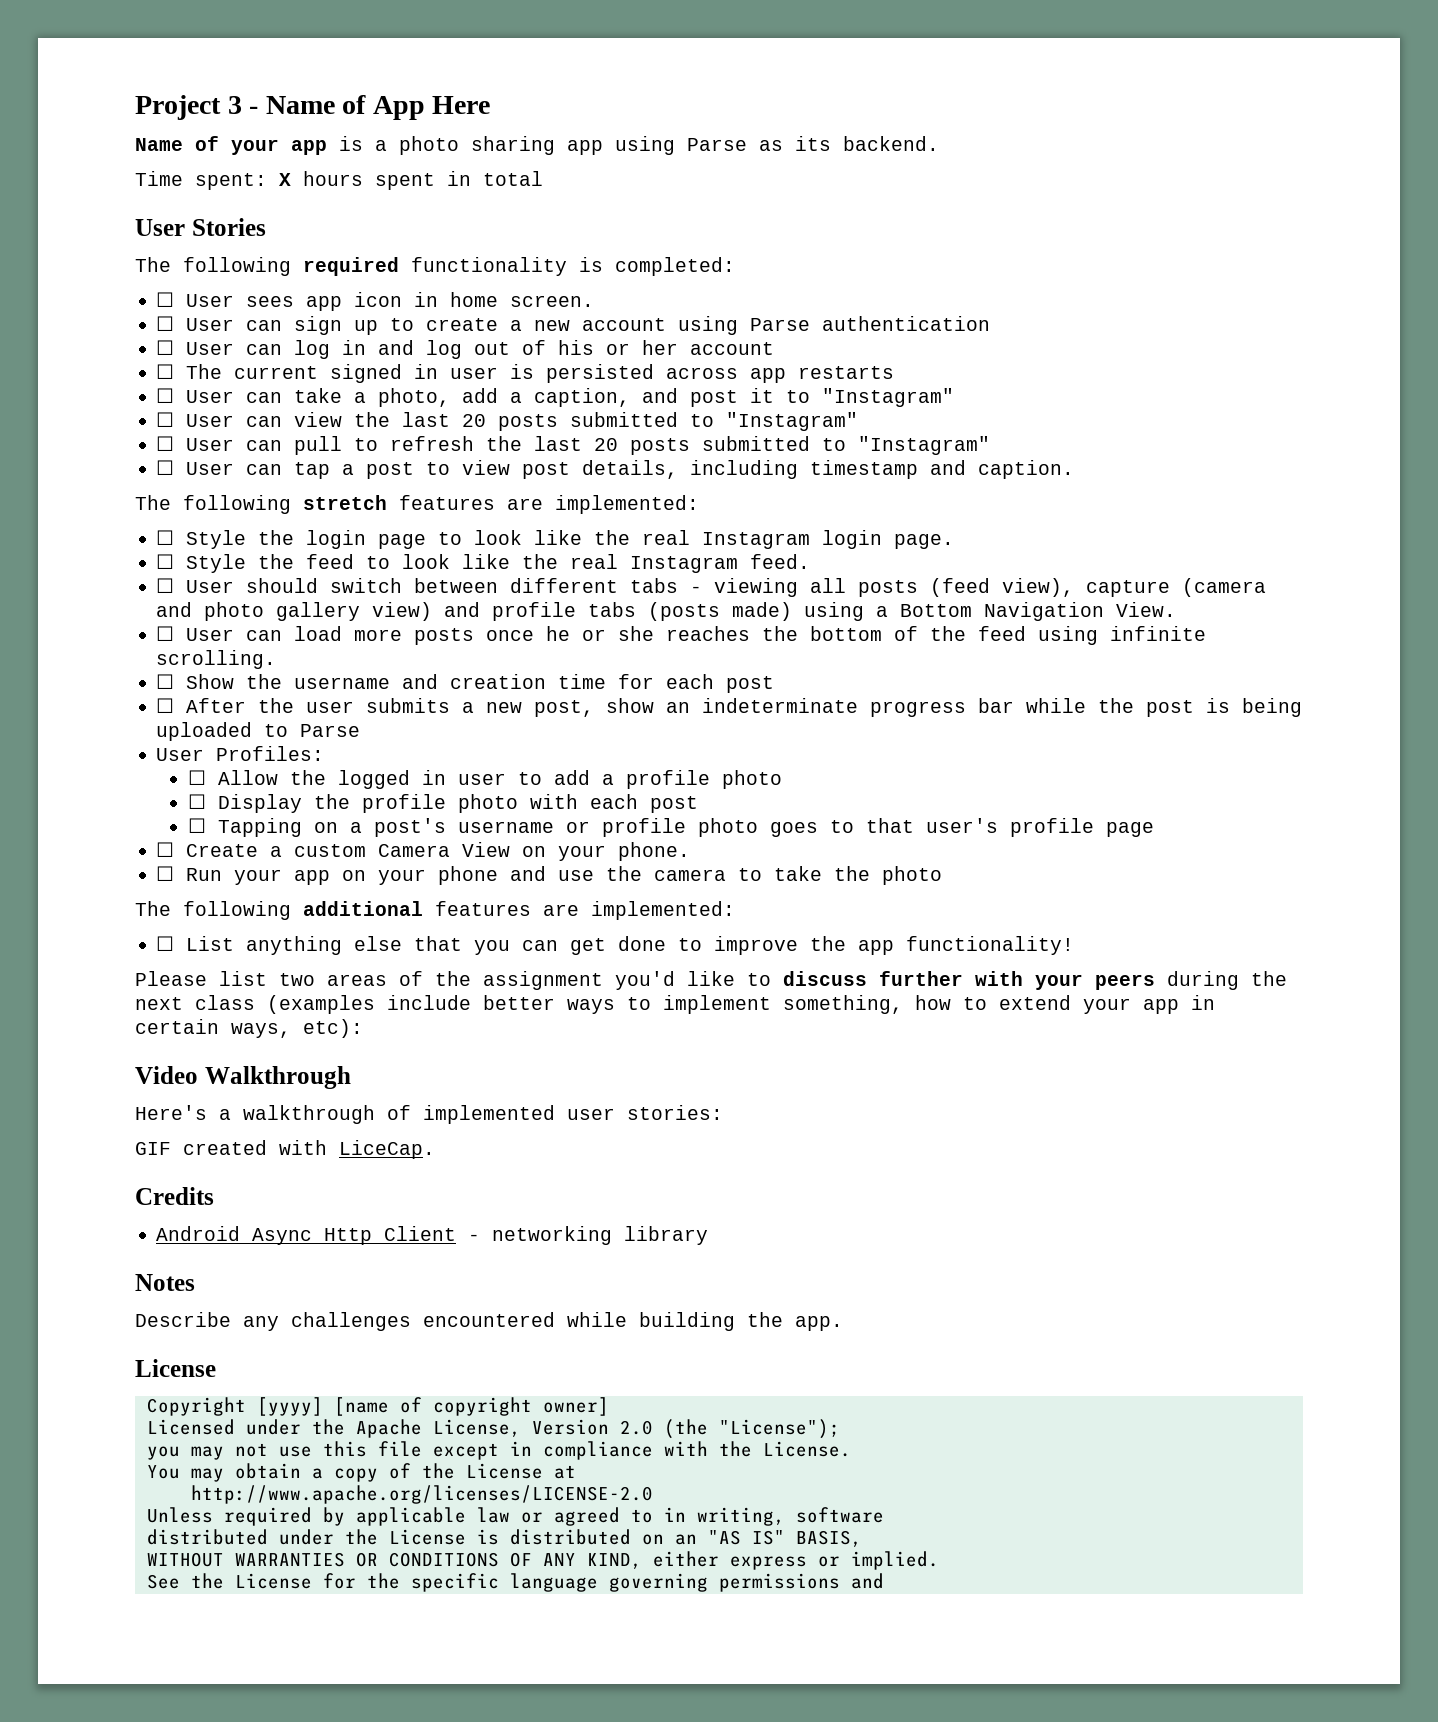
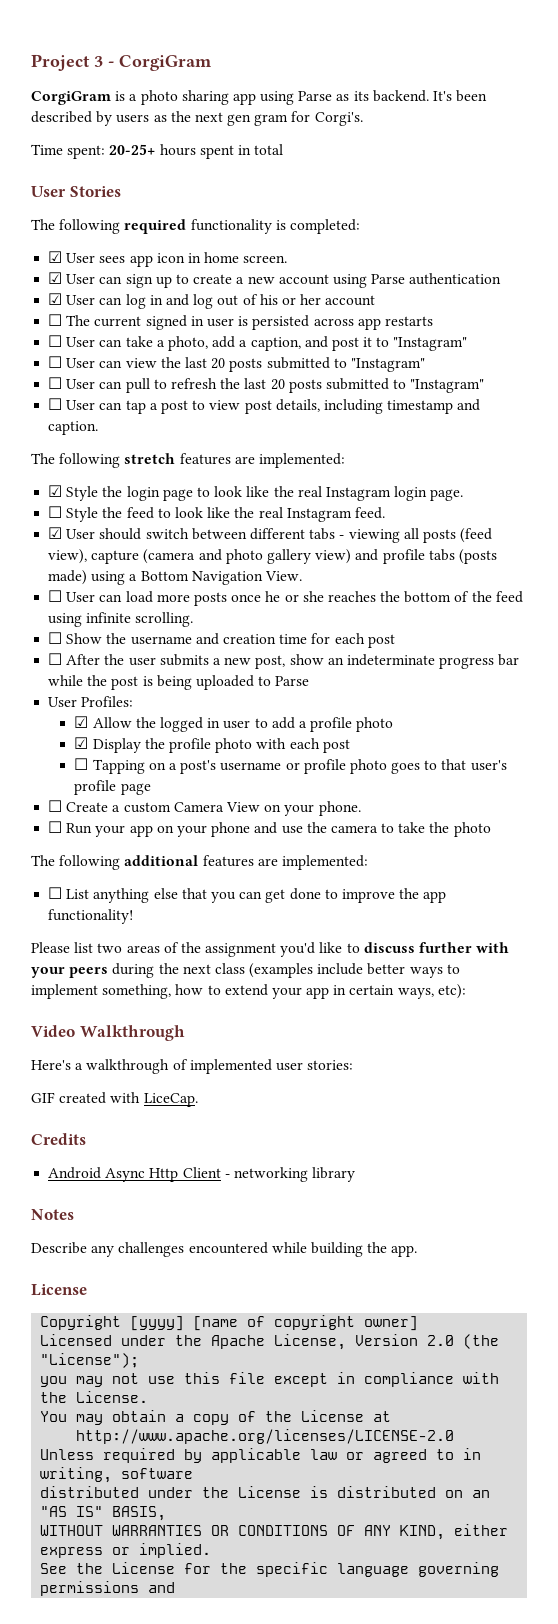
[265,95,491,120] [135,136,327,155] Name of App Here // Name of your app -> [119,55,212,71] [31,91,111,105] CorgiGram // CorgiGram
(939, 143) none -> [433,90,488,102] [31,111,363,126] It's been described by users as the next gen gram for Corgi's.
[279,173,291,186] X -> [109,144,156,155] 20-25+
[156,292,175,307] ☐ -> [48,251,63,263] ☑
[156,316,175,331] ☐ -> [48,272,63,284] ☑
[156,340,175,355] ☐ -> [48,293,63,305] ☑
[156,530,175,545] ☐ -> [48,485,63,497] ☑
[156,578,175,593] ☐ -> [48,527,63,539] ☑
[187,770,206,785] ☐ -> [74,716,89,728] ☑
[187,794,206,809] ☐ -> [74,737,89,749] ☑

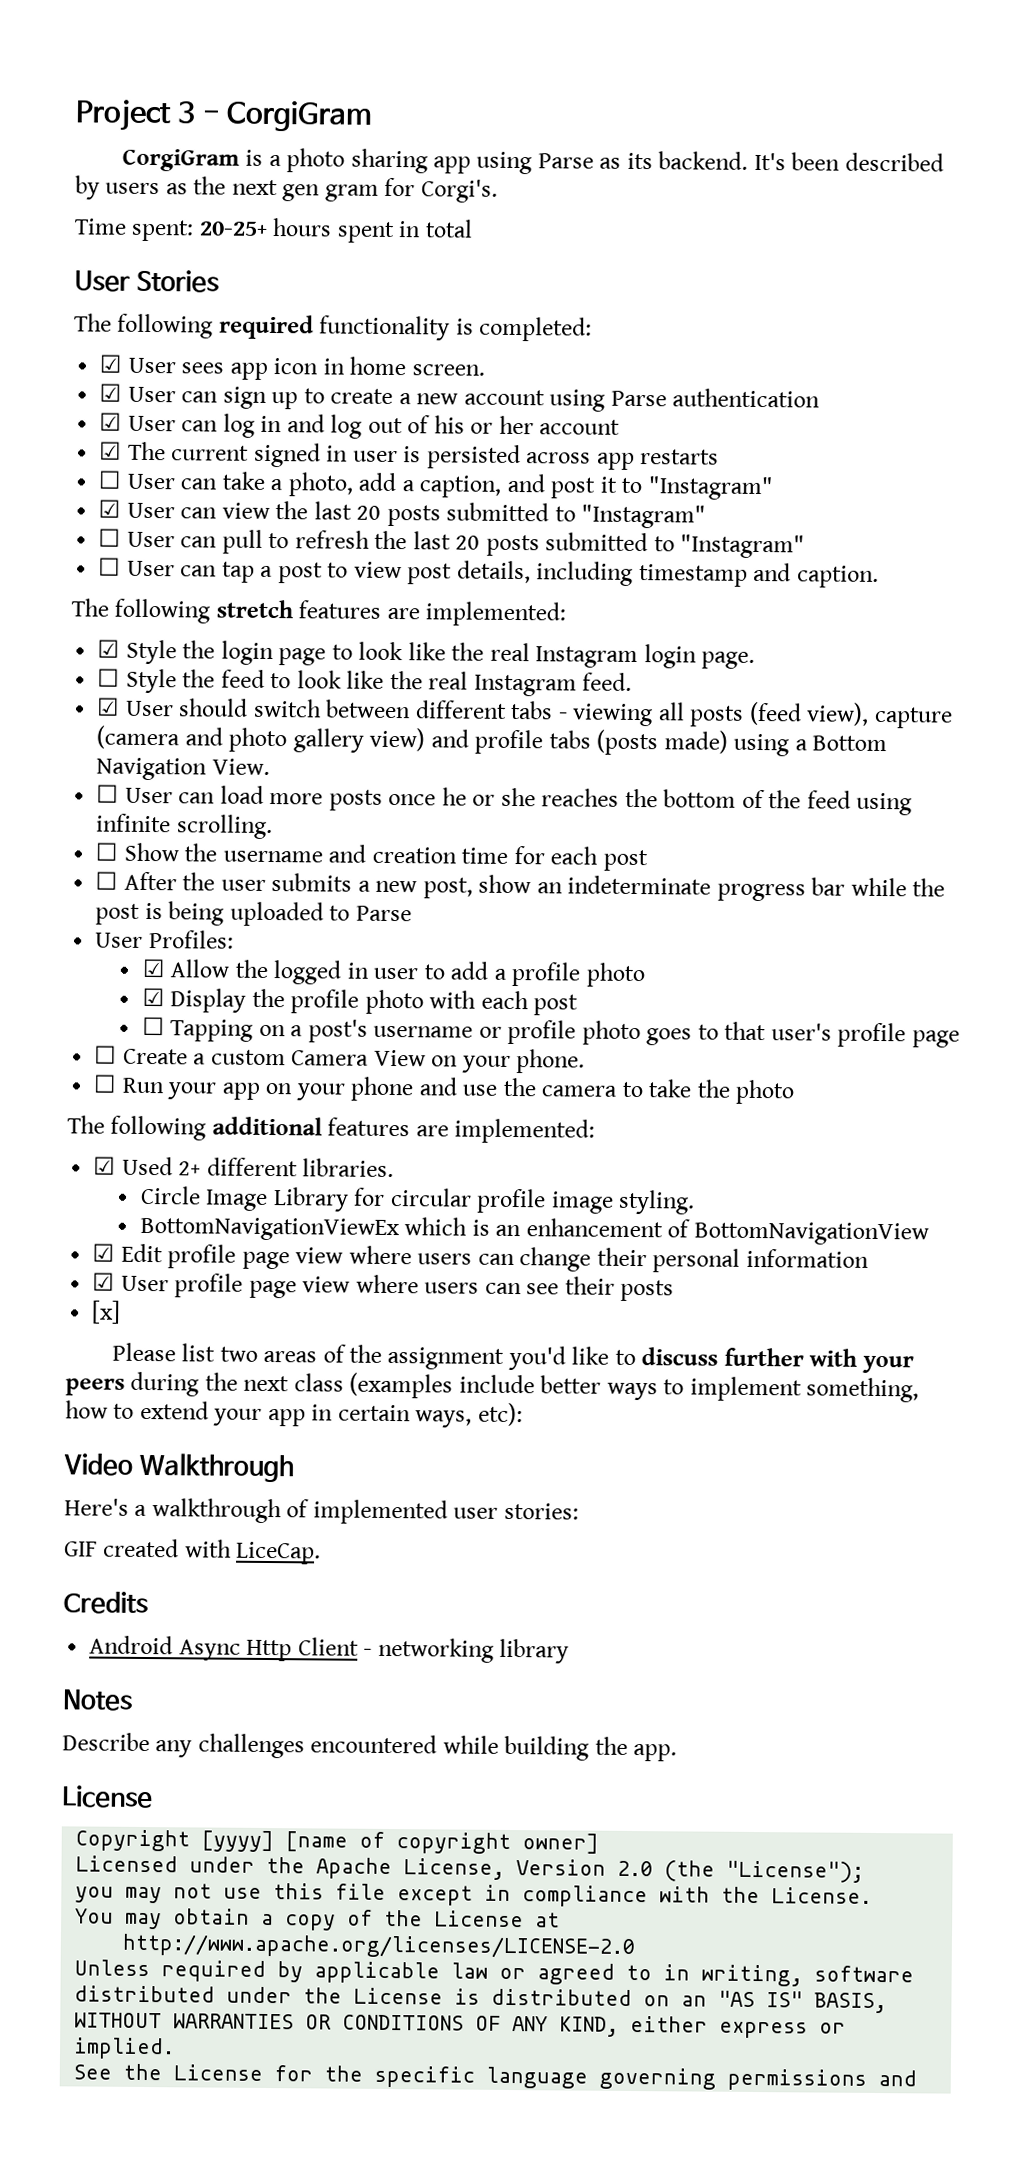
[48,314,63,326] ☐ -> [99,441,123,460] ☑
[48,356,63,368] ☐ -> [98,499,122,518] ☑
[48,887,447,903] [48,909,134,924] ☐ List anything else that you can get done to improve the app functionality! -> [93,1156,395,1178] [139,1185,696,1215] [139,1216,929,1246] [92,1243,869,1273] [92,1272,675,1302] [91,1300,122,1324] ☑ Used 2+ different libraries. // Circle Image Library for circular profile image styling. // BottomNavigationViewEx which is an enhancement of BottomNavigationView // ☑ Edit profile page view where users can change their personal information // ☑ User profile page view where users can see their posts // [x]

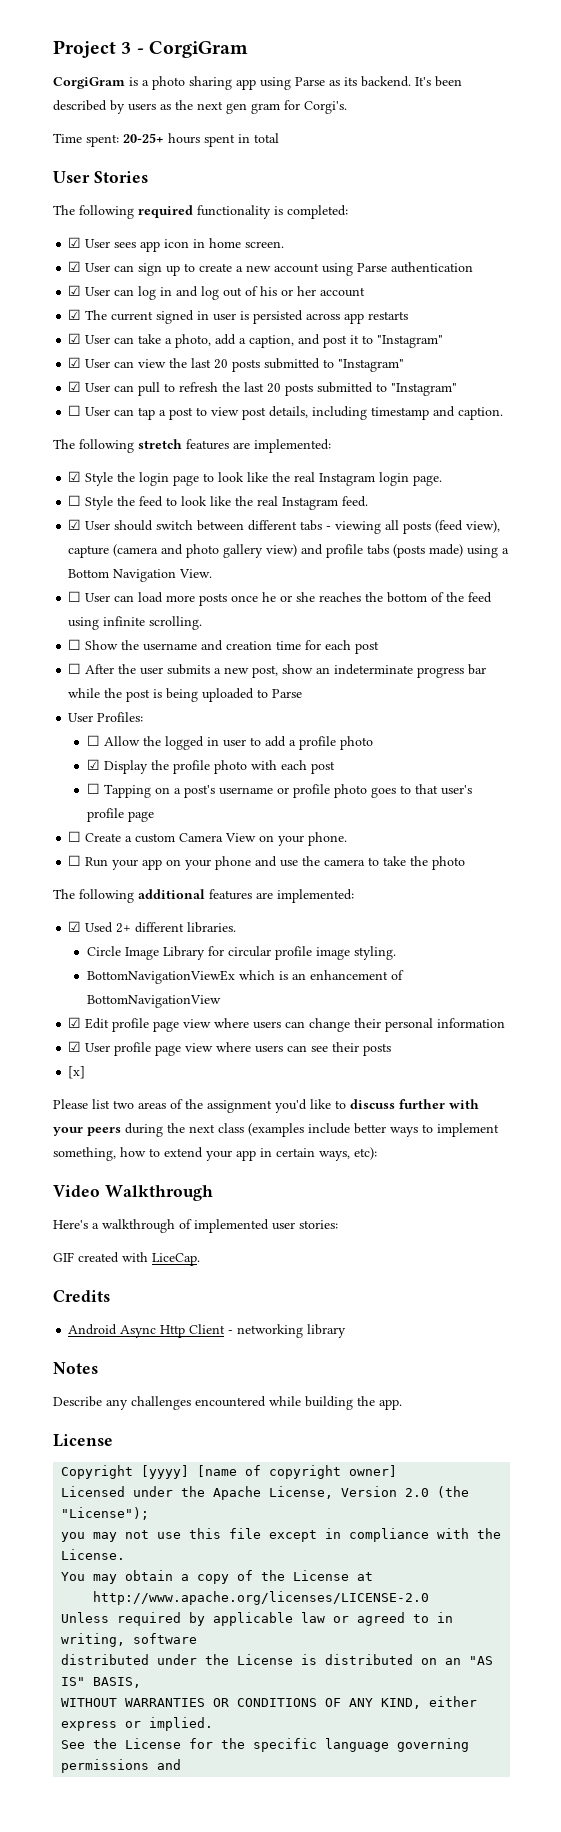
[98,470,122,489] ☐ -> [68,333,82,344] ☑
[98,528,122,547] ☐ -> [68,381,82,392] ☑
[141,958,165,978] ☑ -> [86,735,100,746] ☐

